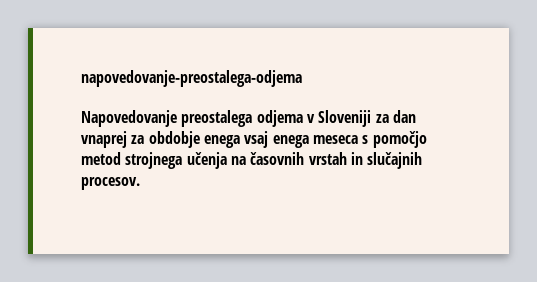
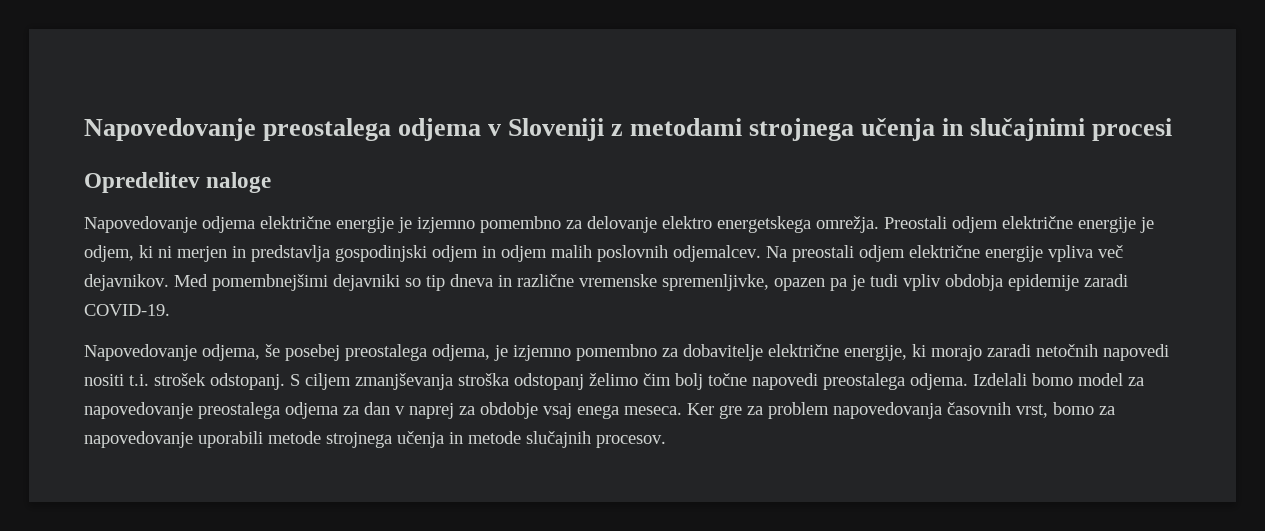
[81,70,302,87] napovedovanje-preostalega-odjema // -> (84, 129) none
[375,110,416,123] [81,131,127,148] za dan vnaprej -> [611,118,1173,141] [84,172,272,193] [84,216,1154,233] [84,245,1123,262] [84,274,1128,291] [84,304,170,316] [84,344,1169,361] [84,373,1144,390] [84,402,454,419] z metodami strojnega učenja in slučajnimi procesi // Opredelitev naloge // Napovedovanje odjema električne energije je izjemno pomembno za delovanje elektro energetskega omrežja. Preostali odjem električne energije je odjem, ki ni merjen in predstavlja gospodinjski odjem in odjem malih poslovnih odjemalcev. Na preostali odjem električne energije vpliva več dejavnikov. Med pomembnejšimi dejavniki so tip dneva in različne vremenske spremenljivke, opazen pa je tudi vpliv obdobja epidemije zaradi COVID-19. // Napovedovanje odjema, še posebej preostalega odjema, je izjemno pomembno za dobavitelje električne energije, ki morajo zaradi netočnih napovedi nositi t.i. strošek odstopanj. S ciljem zmanjševanja stroška odstopanj želimo čim bolj točne napovedi preostalega odjema. Izdelali bomo model za napovedovanje preostalega odjema za dan v naprej
[203,135,240,148] enega -> (538, 410) none
[312,131,427,148] [81,152,363,169] meseca s pomočjo metod strojnega učenja na časovnih vrstah in -> [624,402,1115,419] [84,431,521,448] meseca. Ker gre za problem napovedovanja časovnih vrst, bomo za napovedovanje uporabili metode strojnega učenja in metode

